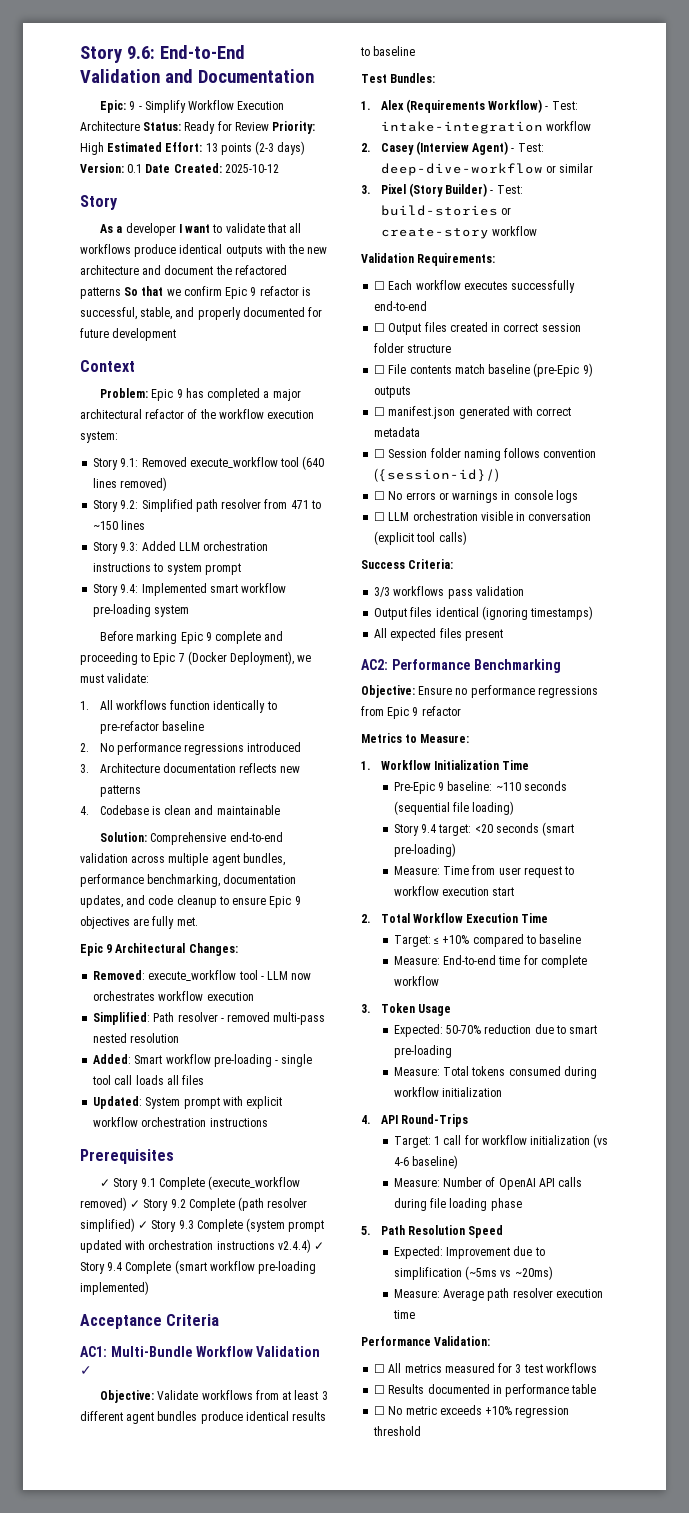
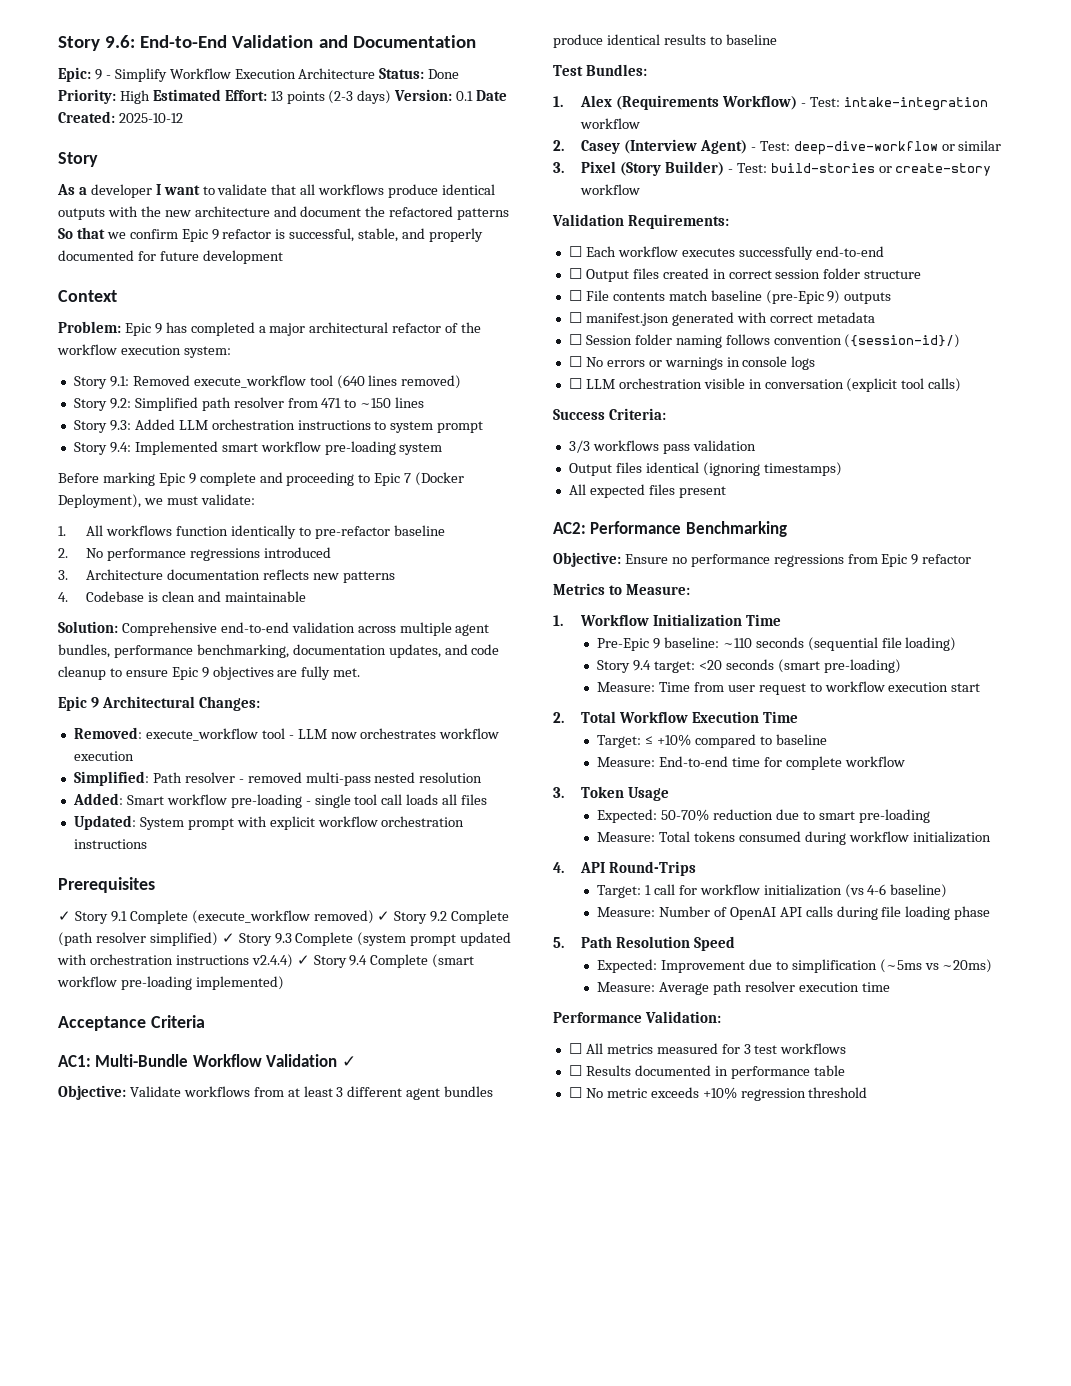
[184,121,269,134] Ready for Review -> [428,69,460,79] Done

